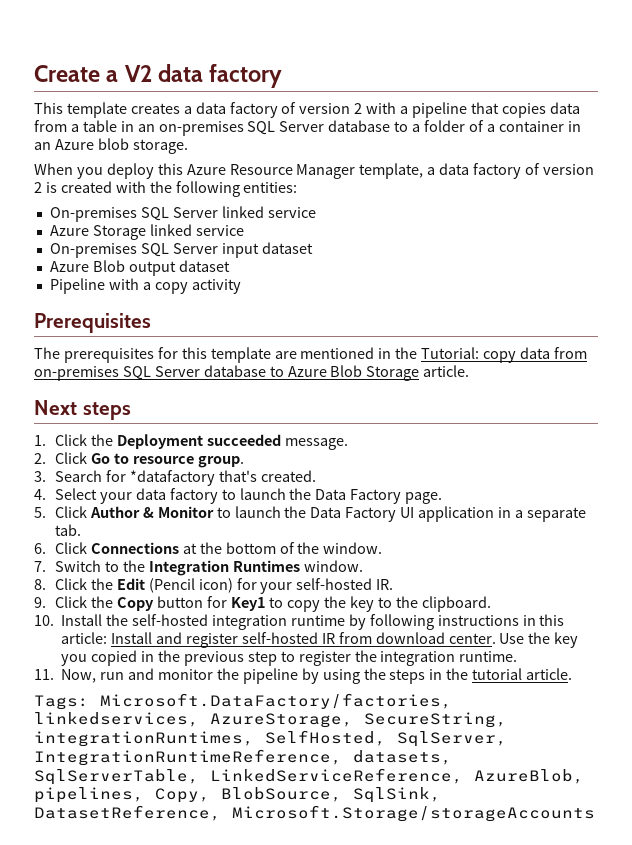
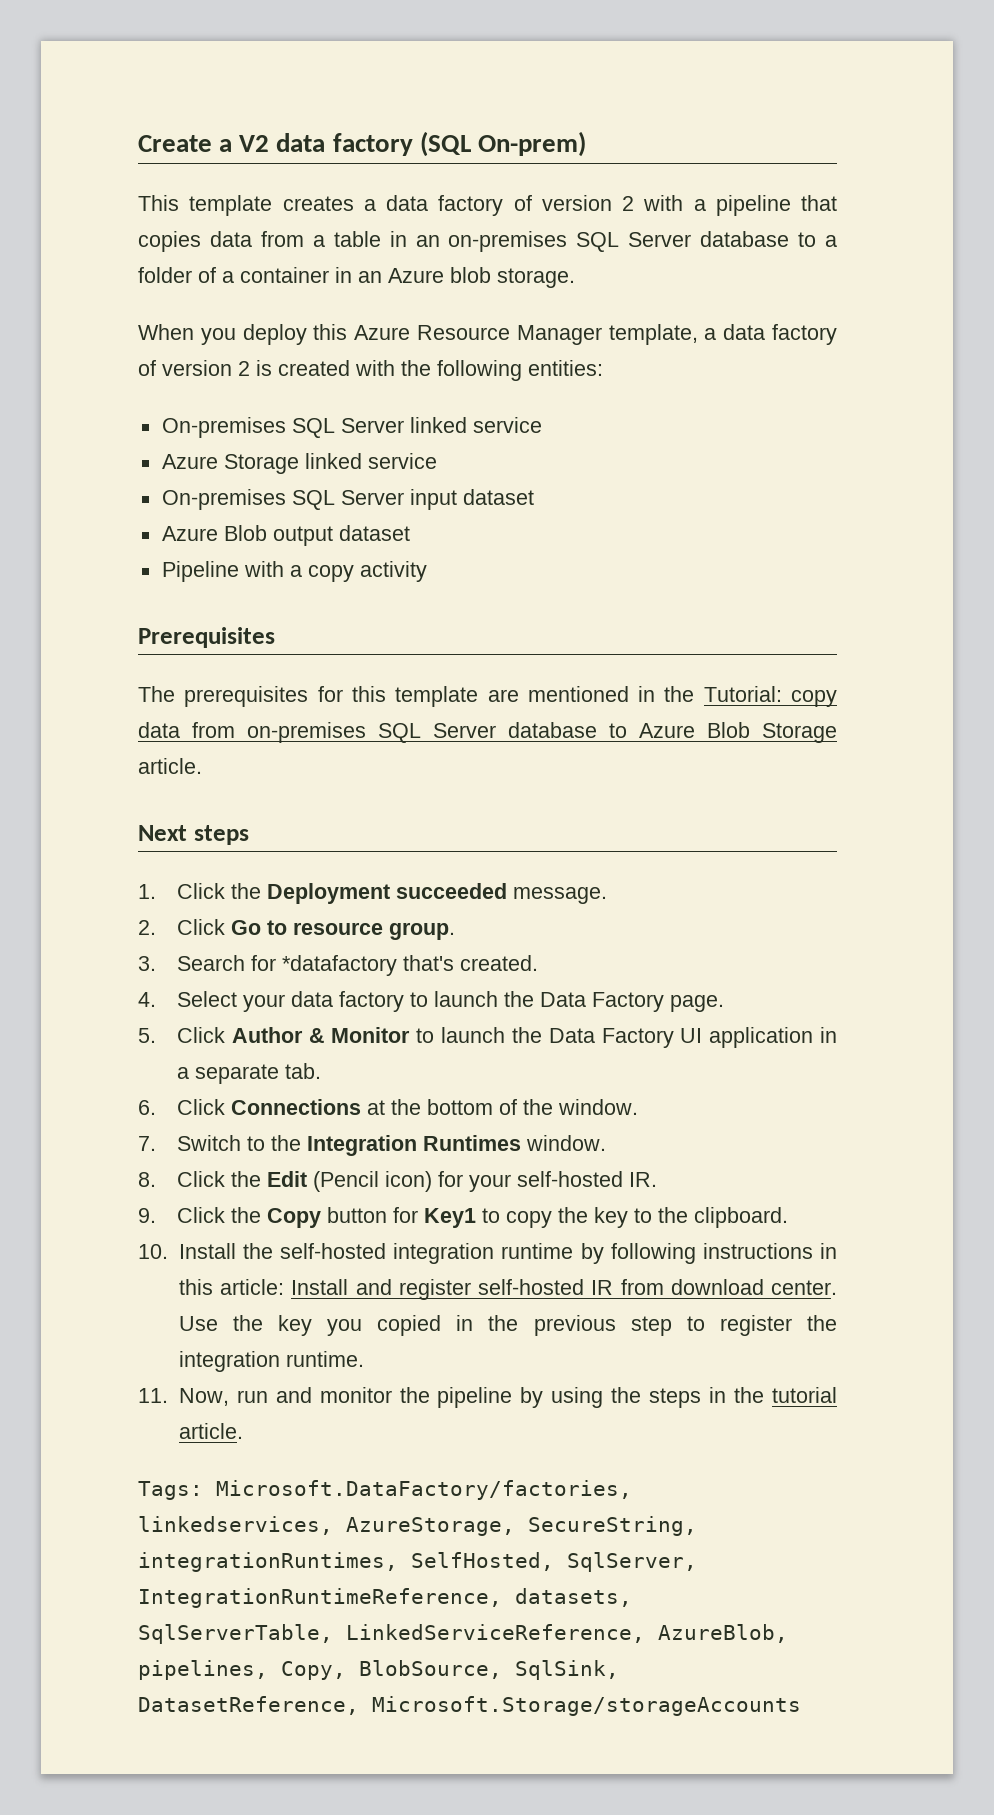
(283, 76) none -> [419,131,586,157] (SQL On-prem)

